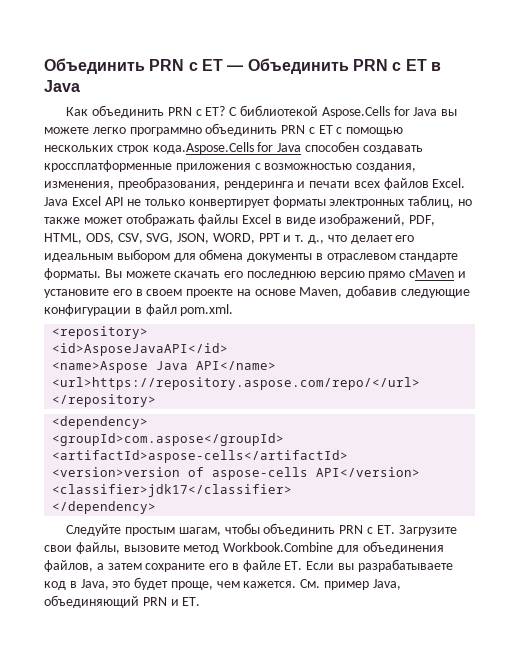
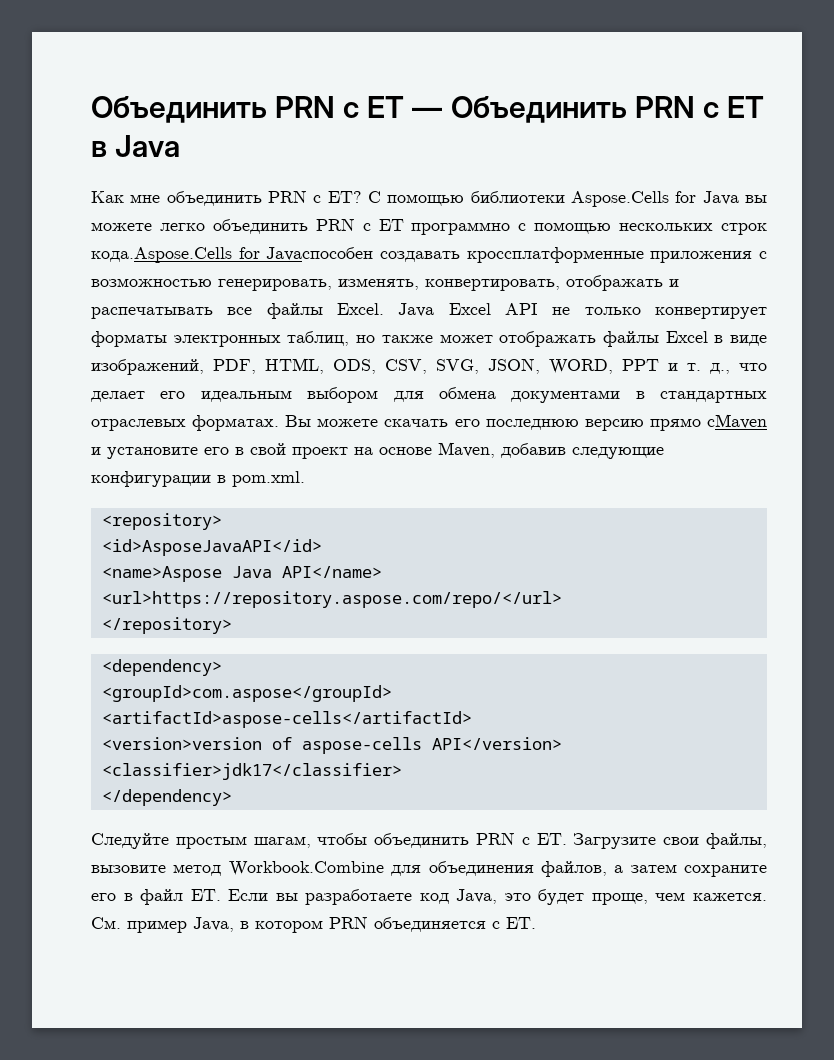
(89, 111) none -> [130,194,161,203] мне
[240,105,319,116] библиотекой -> [387,191,565,206] помощью библиотеки
[129,127,202,136] программно -> (205, 227) none
(333, 129) none -> [411,222,511,235] программно
[277,141,359,152] Java способен -> [266,247,374,261] Javaспособен
[356,163,417,172] [44,177,429,190] создания, изменения, преобразования, рендеринга и печати всех файлов -> [218,275,679,291] [91,303,323,319] генерировать, изменять, конвертировать, отображать и распечатывать все файлы
[247,253,459,262] [44,268,101,280] документы в отраслевом стандарте форматы. -> [511,390,767,403] [91,415,280,431] документами в стандартных отраслевых форматах.
[146,289,234,298] своем проекте -> [250,443,348,459] свой проект
[145,304,177,316] файл -> (226, 479) none
[242,560,281,572] файле -> [140,889,184,905] файл
[357,559,453,572] [44,581,77,590] разрабатываете код в -> [305,889,449,905] разработаете код
[44,595,179,608] объединяющий PRN и -> [240,916,500,933] в котором PRN объединяется с

